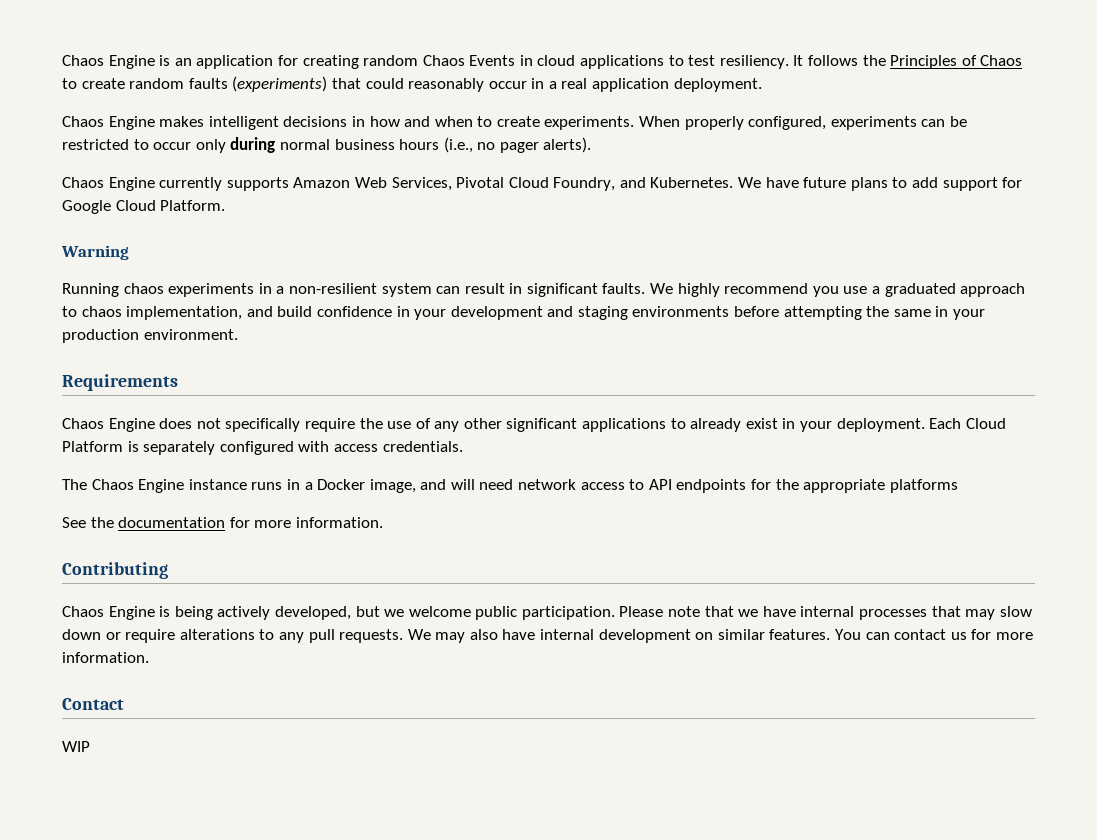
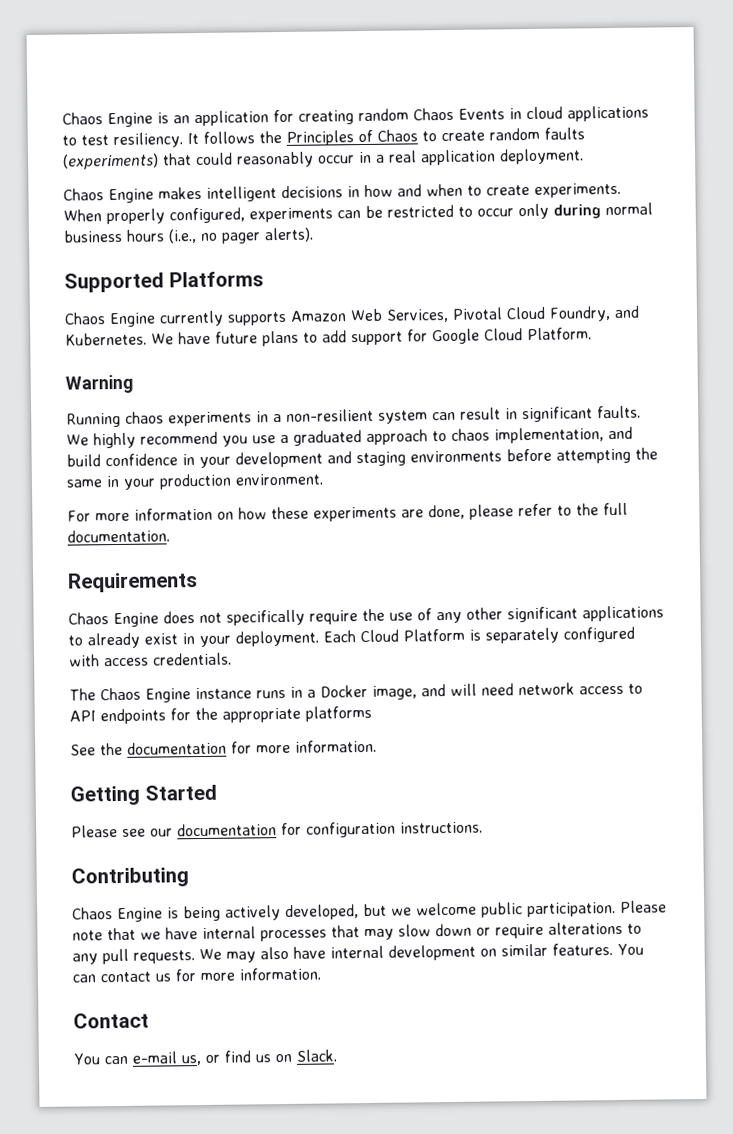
(592, 145) none -> [64,271,264,293] // Supported Platforms
(238, 334) none -> [67,502,628,522] [67,529,170,543] // For more information on how these experiments are done, please refer to the full documentation.
(383, 522) none -> [70,784,217,806] [71,821,483,838] // Getting Started // Please see our documentation for configuration instructions.
[62,741,90,752] WIP -> [73,1049,337,1066] You can e-mail us, or find us on Slack.

